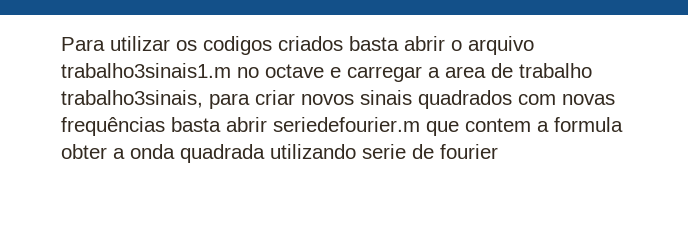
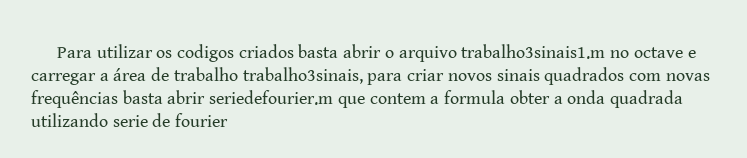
[445,66,486,78] area -> [113,68,147,81] área

